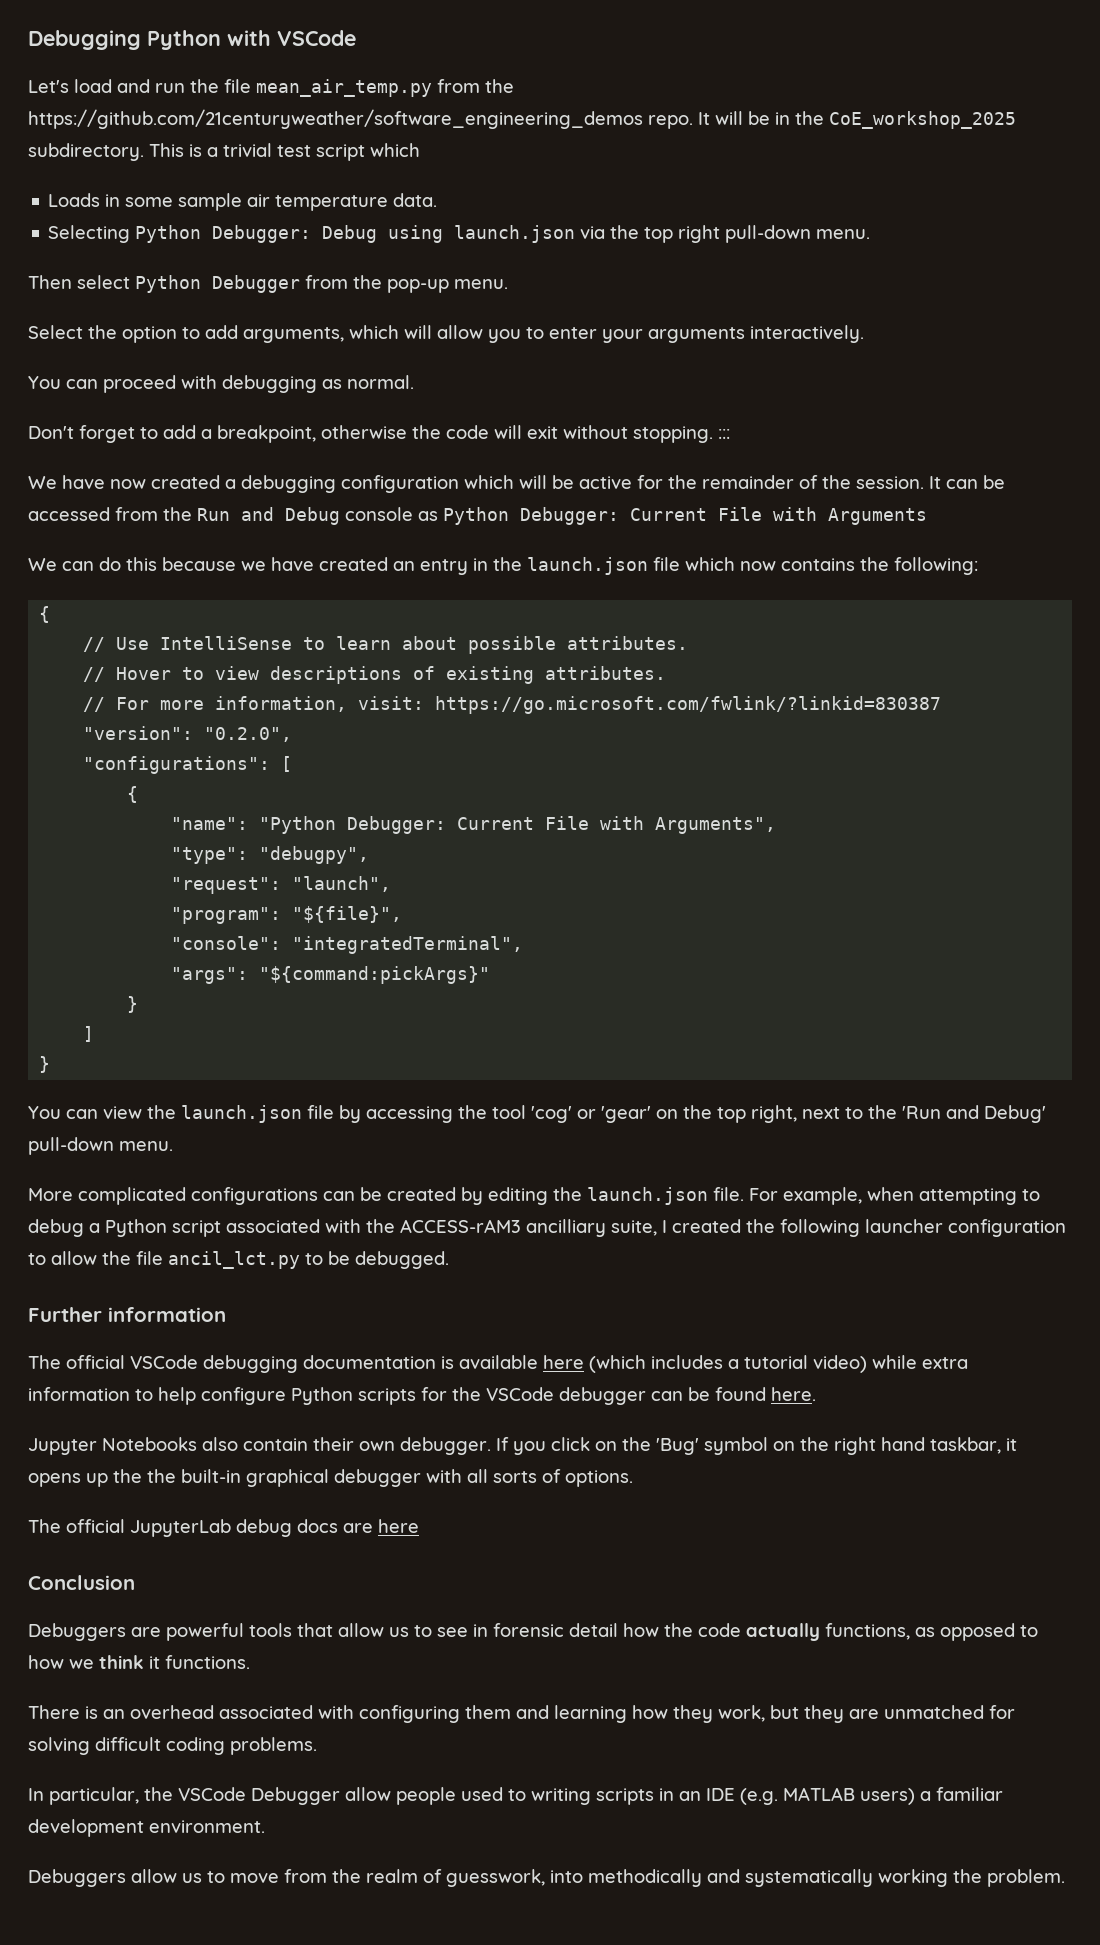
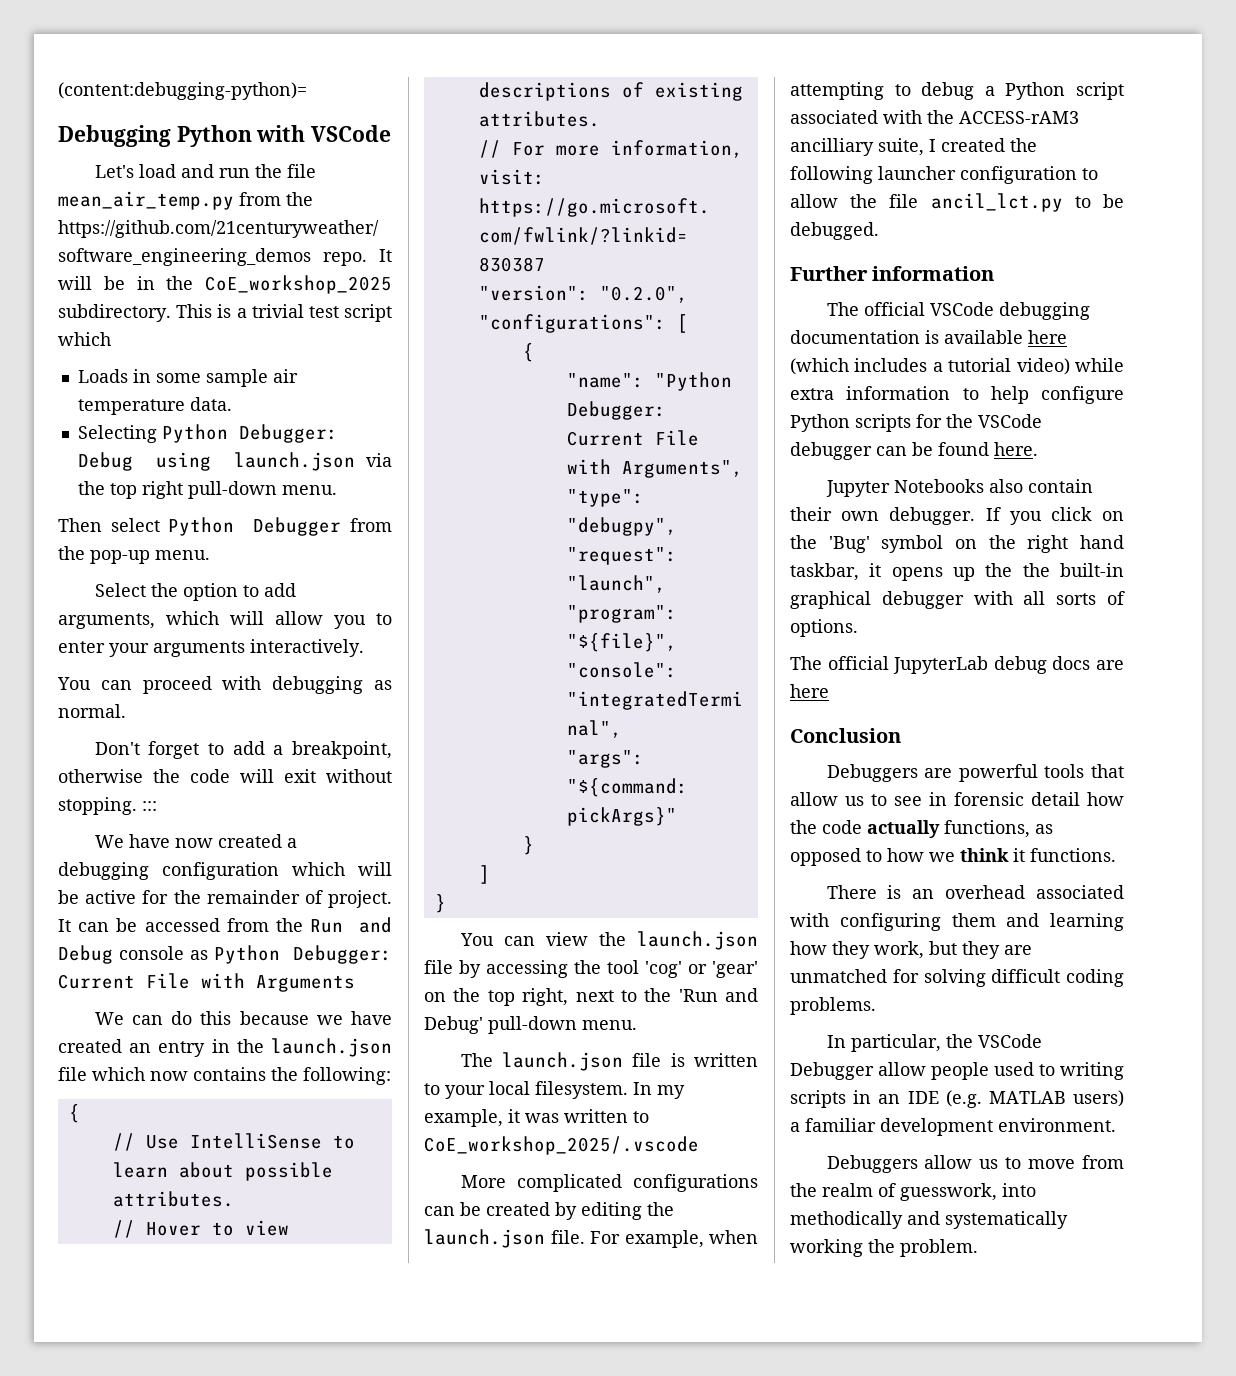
(28, 40) none -> [58,82,307,100] (content:debugging-python)= //
[822,475,924,489] the session. -> [328,890,392,908] project.
(173, 1146) none -> [460,1052,758,1071] [424,1081,685,1099] [424,1109,649,1127] [424,1136,699,1155] // The launch.json file is written to your local filesystem. In my example, it was written to CoE_workshop_2025/.vscode

